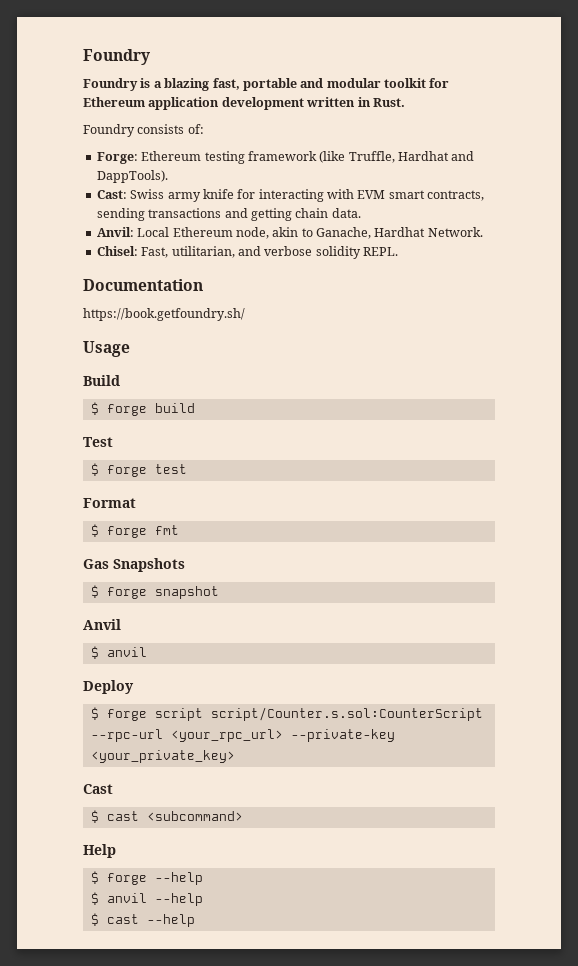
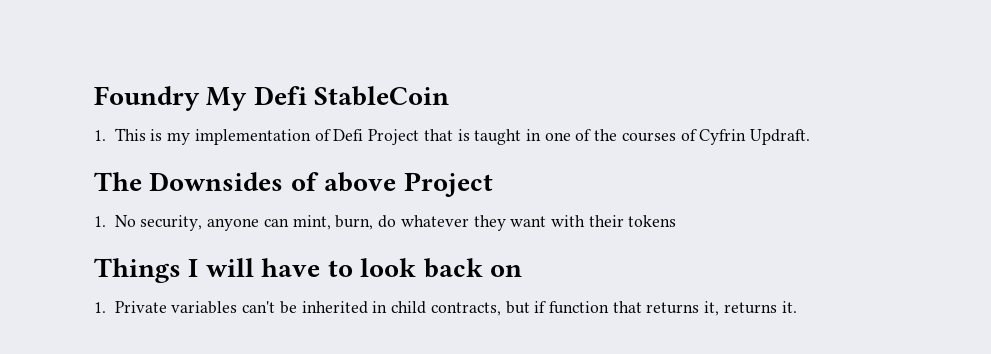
[83,49,150,65] [83,78,450,91] [83,97,405,110] [83,124,204,137] [96,151,475,164] [96,170,168,183] [96,189,485,202] [96,208,361,221] [96,227,483,239] [96,246,398,259] [83,279,203,291] [83,308,245,321] [83,341,130,357] [83,375,120,386] [90,402,195,416] [83,437,113,447] [90,463,187,477] [83,498,136,508] [90,524,179,538] [83,558,185,572] [90,585,219,599] [83,619,121,630] [90,646,147,659] [83,680,134,694] [90,707,483,721] [90,729,395,742] [90,750,235,763] [83,784,113,794] [90,810,243,823] [83,844,116,858] [90,871,203,885] [90,892,203,906] [90,913,195,927] Foundry // Foundry is a blazing fast, portable and modular toolkit for Ethereum application development written in Rust. // Foundry consists of: // Forge: Ethereum testing framework (like Truffle, Hardhat and DappTools). // Cast: Swiss army knife for interacting with EVM smart contracts, sending transactions and getting chain data. // Anvil: Local Ethereum node, akin to Ganache, Hardhat Network. // Chisel: Fast, utilitarian, and verbose solidity REPL. // Documentation // https://book.getfoundry.sh/ // Usage // Build // $ forge build // Test // $ forge test // Format // $ forge fmt // Gas Snapshots // $ forge snapshot // Anvil // $ anvil // Deploy // $ forge script script/Counter.s.sol:CounterScript --rpc-url <your_rpc_url> --private-key <your_private_key> // Cast // $ cast <subcommand> // Help // $ forge --help // $ anvil --help // $ cast --help -> [94,86,450,111] [94,128,811,145] [94,172,493,197] [94,215,677,231] [94,258,522,283] [94,301,797,316] Foundry My Defi StableCoin // 1. This is my implementation of Defi Project that is taught in one of the courses of Cyfrin Updraft. // The Downsides of above Project // 1. No security, anyone can mint, burn, do whatever they want with their tokens // Things I will have to look back on // 1. Private variables can't be inherited in child contracts, but if function that returns it, returns it.

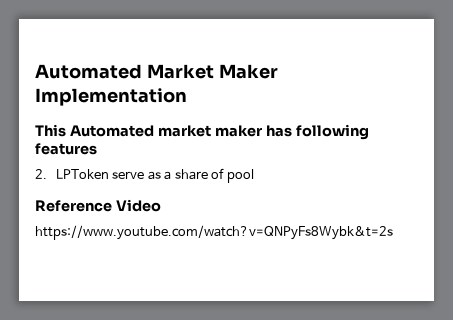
[94,86,450,111] [94,128,811,145] [94,172,493,197] [94,215,677,231] [94,258,522,283] [94,301,797,316] Foundry My Defi StableCoin // 1. This is my implementation of Defi Project that is taught in one of the courses of Cyfrin Updraft. // The Downsides of above Project // 1. No security, anyone can mint, burn, do whatever they want with their tokens // Things I will have to look back on // 1. Private variables can't be inherited in child contracts, but if function that returns it, returns it. -> [35,64,278,79] [35,88,187,106] [35,124,369,140] [35,143,97,155] [35,168,254,183] [35,199,161,212] [35,225,393,240] Automated Market Maker Implementation // This Automated market maker has following features // 2. LPToken serve as a share of pool // Reference Video // https://www.youtube.com/watch?v=QNPyFs8Wybk&t=2s

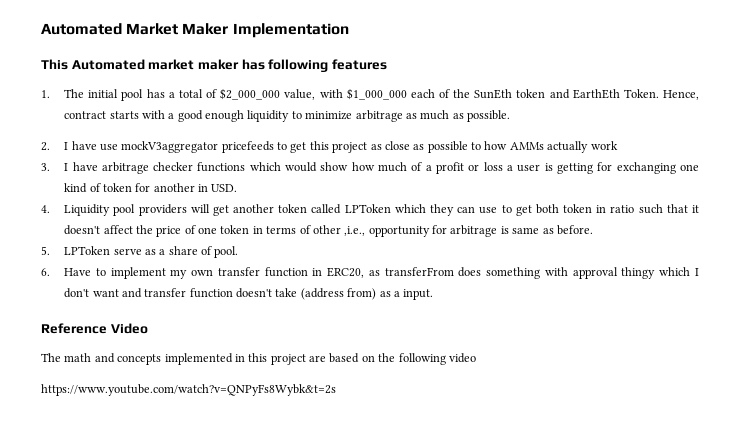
[35,169,47,179] 2. -> [41,88,699,101] [64,110,511,122] [41,141,618,153] [41,162,699,174] [64,183,238,193] [41,204,699,216] [64,225,593,237] [41,246,50,255] 1. The initial pool has a total of $2_000_000 value, with $1_000_000 each of the SunEth token and EarthEth Token. Hence, contract starts with a good enough liquidity to minimize arbitrage as much as possible. // 2. I have use mockV3aggregator pricefeeds to get this project as close as possible to how AMMs actually work // 3. I have arbitrage checker functions which would show how much of a profit or loss a user is getting for exchanging one kind of token for another in USD. // 4. Liquidity pool providers will get another token called LPToken which they can use to get both token in ratio such that it doesn't affect the price of one token in terms of other ,i.e., opportunity for arbitrage is same as before. // 5.
[226,169,254,183] [35,199,161,212] pool // Reference Video -> [214,246,239,258] [41,267,700,279] [64,288,434,300] [41,323,148,334] [41,353,476,365] pool. // 6. Have to implement my own transfer function in ERC20, as transferFrom does something with approval thingy which I don't want and transfer function doesn't take (address from) as a input. // Reference Video // The math and concepts implemented in this project are based on the following video

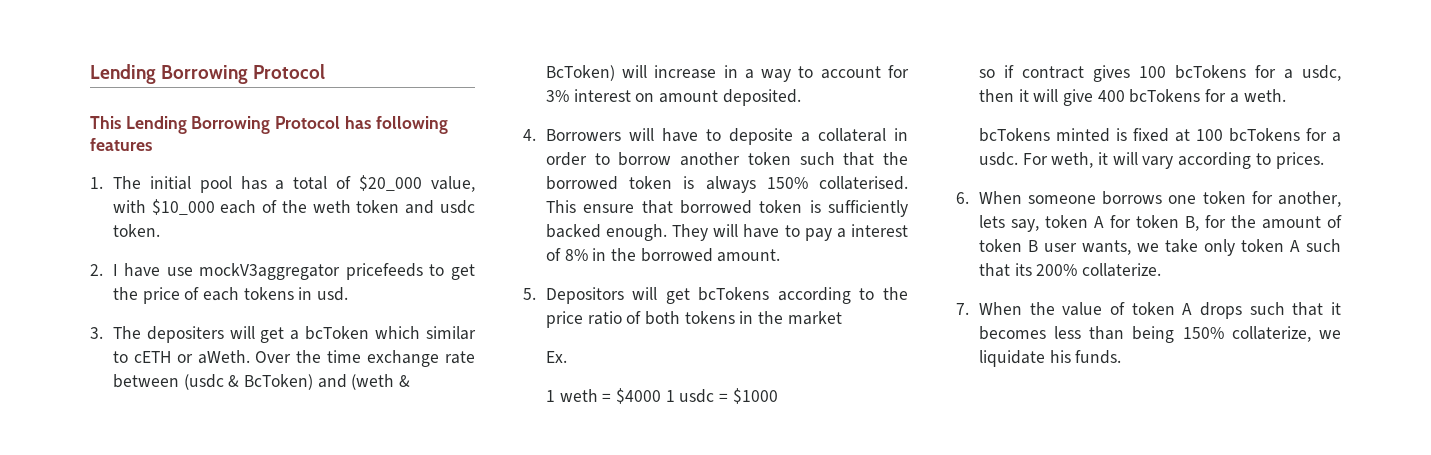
[41,23,349,38] [41,59,239,70] Automated Market Maker Implementation // This Automated market maker -> [90,64,326,84] [90,116,341,134] Lending Borrowing Protocol // This Lending Borrowing Protocol
[220,88,281,100] $2_000_000 -> [359,175,423,191] $20_000
[346,88,407,100] $1_000_000 -> [151,199,215,215] $10_000
[474,89,513,99] SunEth -> [312,200,351,213] weth
[572,89,699,100] [64,110,511,122] EarthEth Token. Hence, contract starts with a good enough liquidity to minimize arbitrage as much as possible. -> [440,200,476,214] [112,224,160,237] usdc token.
[309,141,618,153] [41,162,699,174] [64,183,238,193] [41,204,699,216] [64,225,593,237] [41,246,239,258] [41,267,700,279] [64,288,434,300] [41,323,148,334] [41,353,476,365] [41,384,336,396] this project as close as possible to how AMMs actually work // 3. I have arbitrage checker functions which would show how much of a profit or loss a user is getting for exchanging one kind of token for another in USD. // 4. Liquidity pool providers will get another token called LPToken which they can use to get both token in ratio such that it doesn't affect the price of one token in terms of other ,i.e., opportunity for arbitrage is same as before. // 5. LPToken serve as a share of pool. // 6. Have to implement my own transfer function in ERC20, as transferFrom does something with approval thingy which I don't want and transfer function doesn't take (address from) as a input. // Reference Video // The math and concepts implemented in this project are based on the following video // https://www.youtube.com/watch?v=QNPyFs8Wybk&t=2s -> [112,287,349,304] [90,326,476,343] [112,350,475,367] [112,374,411,390] [545,65,909,82] [545,89,801,106] [523,128,908,145] [545,152,908,166] [545,176,908,193] [545,200,908,217] [545,224,908,241] [545,248,781,262] [523,287,908,304] [545,311,842,328] [545,351,567,363] [545,388,778,404] [978,65,1341,82] [978,89,1286,106] [978,128,1341,142] [978,152,1324,169] [956,191,1341,207] [978,215,1342,232] [978,239,1341,256] [978,263,1161,277] [956,302,1341,319] [978,326,1341,343] [978,350,1122,367] the price of each tokens in usd. // 3. The depositers will get a bcToken which similar to cETH or aWeth. Over the time exchange rate between (usdc & BcToken) and (weth & BcToken) will increase in a way to account for 3% interest on amount deposited. // 4. Borrowers will have to deposite a collateral in order to borrow another token such that the borrowed token is always 150% collaterised. This ensure that borrowed token is sufficiently backed enough. They will have to pay a interest of 8% in the borrowed amount. // 5. Depositors will get bcTokens according to the price ratio of both tokens in the market // Ex. // 1 weth = $4000 1 usdc = $1000 // so if contract gives 100 bcTokens for a usdc, then it will give 400 bcTokens for a weth. // bcTokens minted is fixed at 100 bcTokens for a usdc. For weth, it will vary according to prices. // 6. When someone borrows one token for another, lets say, token A for token B, for the amount of token B user wants, we take only token A such that its 200% collaterize. // 7. When the value of token A drops such that it becomes less than being 150% collaterize, we liquidate his funds.

